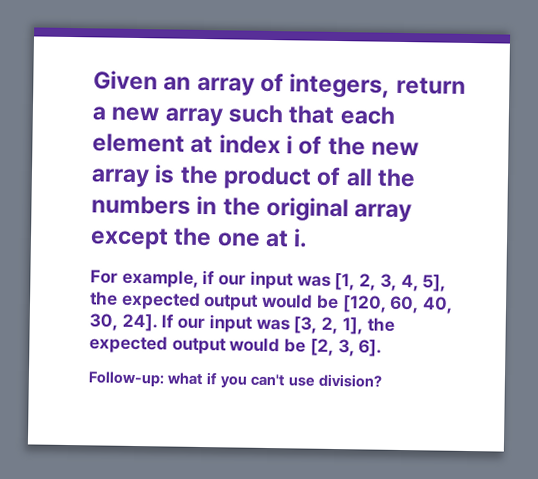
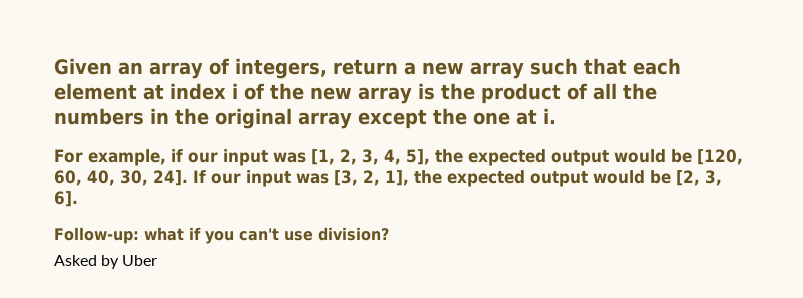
(383, 380) none -> [54,255,158,269] // Asked by Uber

